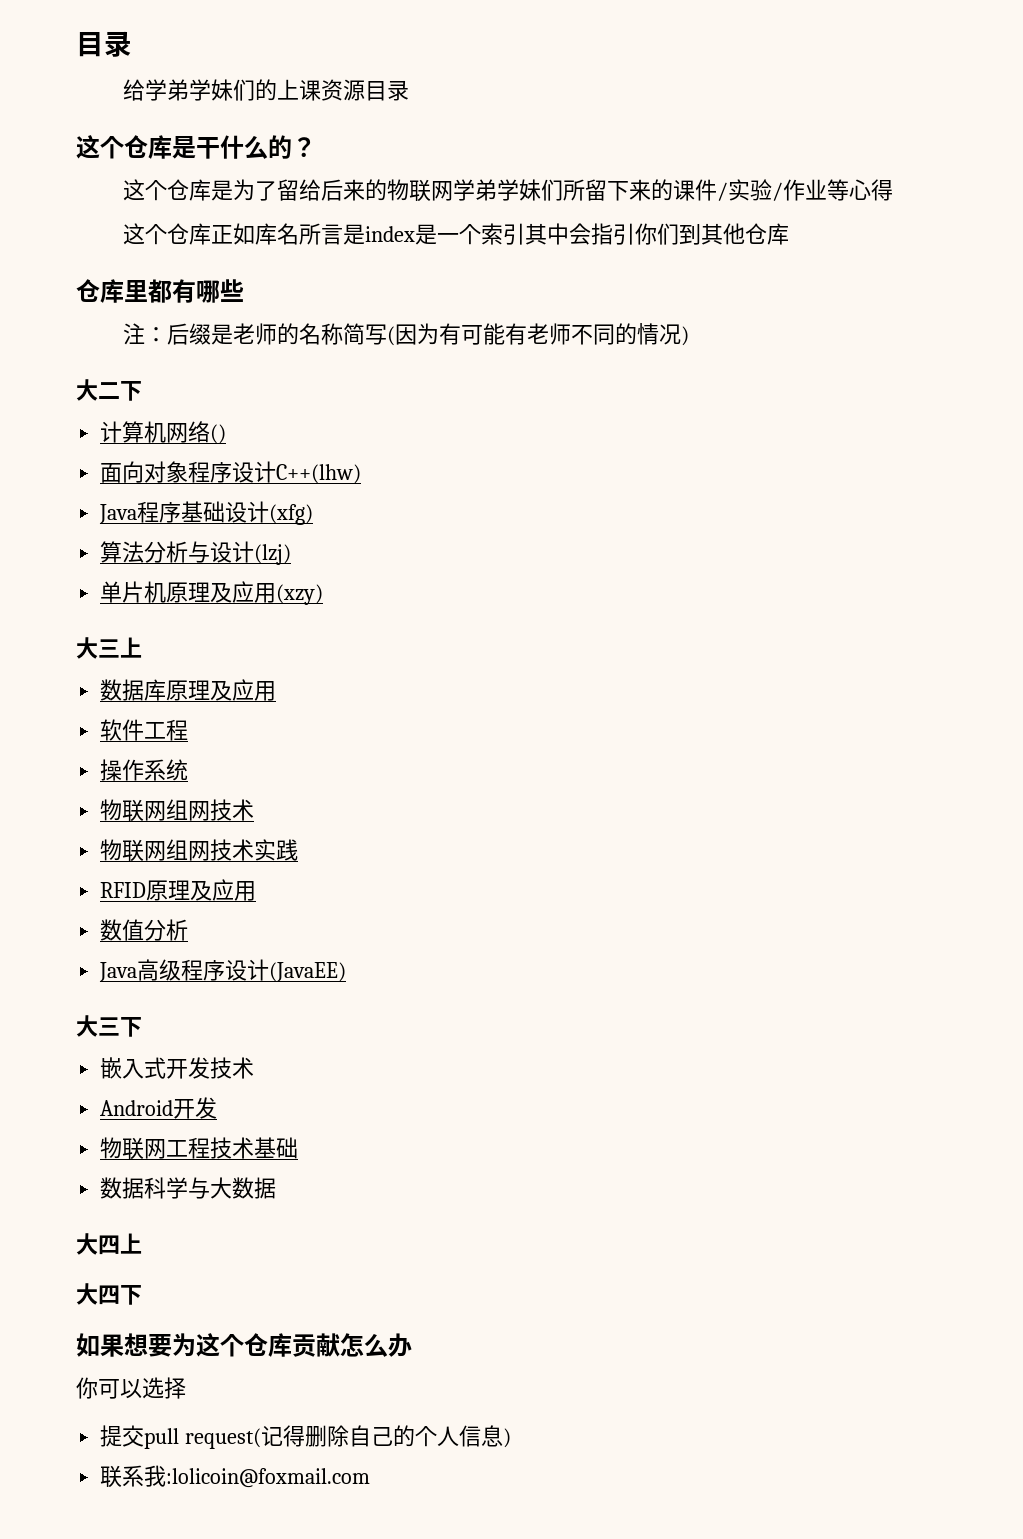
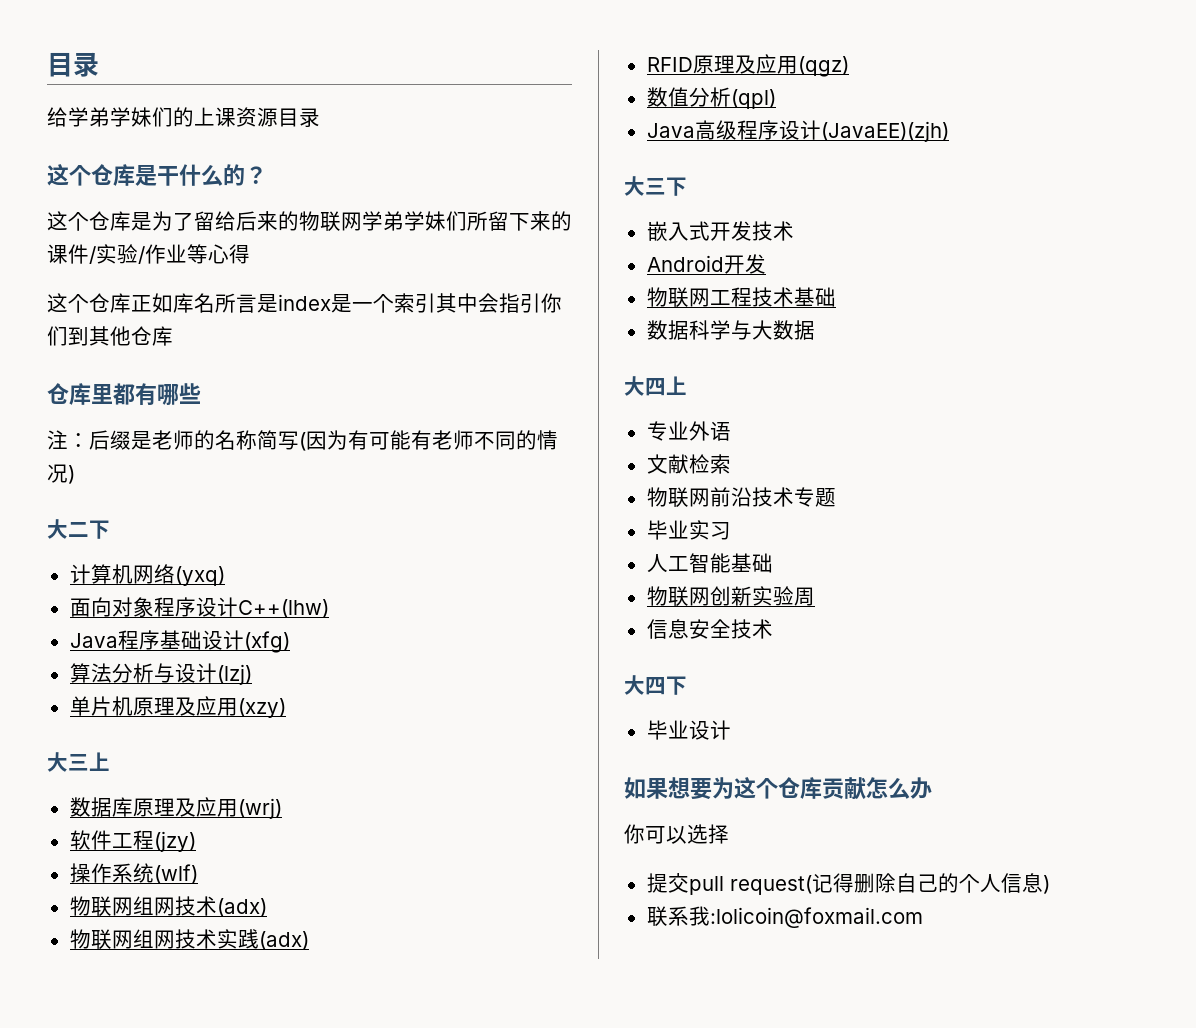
[210,424,227,444] () -> [174,566,225,586] (yxq)
(277, 691) none -> [237,798,282,819] (wrj)
(189, 730) none -> [153,831,196,852] (jzy)
[100,799,255,822] // 物联网组网技术 -> [153,864,198,884] [69,896,267,917] (wlf) // 物联网组网技术(adx)
(299, 850) none -> [258,931,309,950] (adx)
(257, 891) none -> [797,56,849,77] (qgz)
(189, 930) none -> [730,89,776,109] (qpl)
[269,962,347,982] (JavaEE) -> [820,121,949,142] (JavaEE)(zjh)
(142, 1243) none -> [646,421,731,441] [646,454,731,474] [646,487,836,508] [646,520,731,540] [646,553,773,573] [646,586,815,607] [646,619,773,639] // 专业外语 // 文献检索 // 物联网前沿技术专题 // 毕业实习 // 人工智能基础 // 物联网创新实验周 // 信息安全技术
(142, 1295) none -> [646,720,731,740] // 毕业设计

